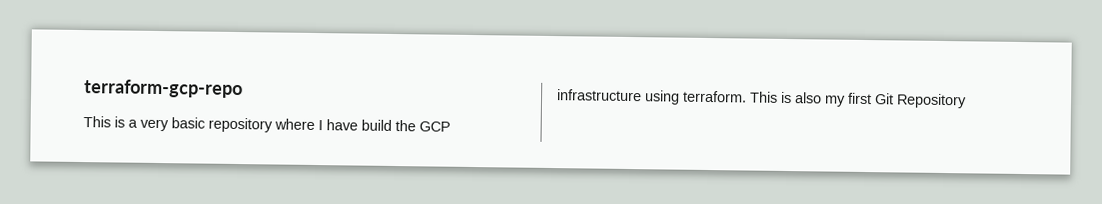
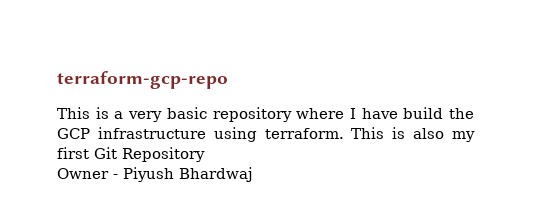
(967, 101) none -> [57,167,253,182] // Owner - Piyush Bhardwaj

